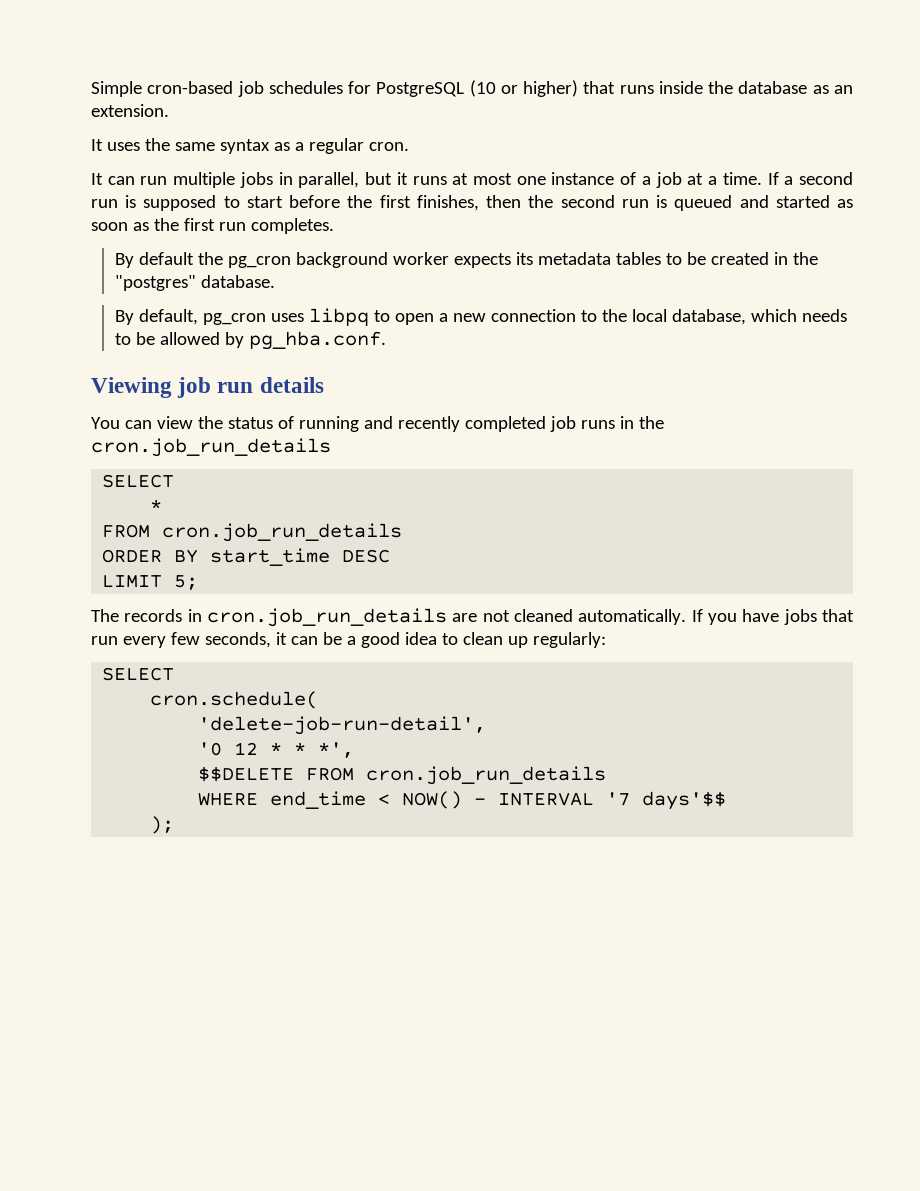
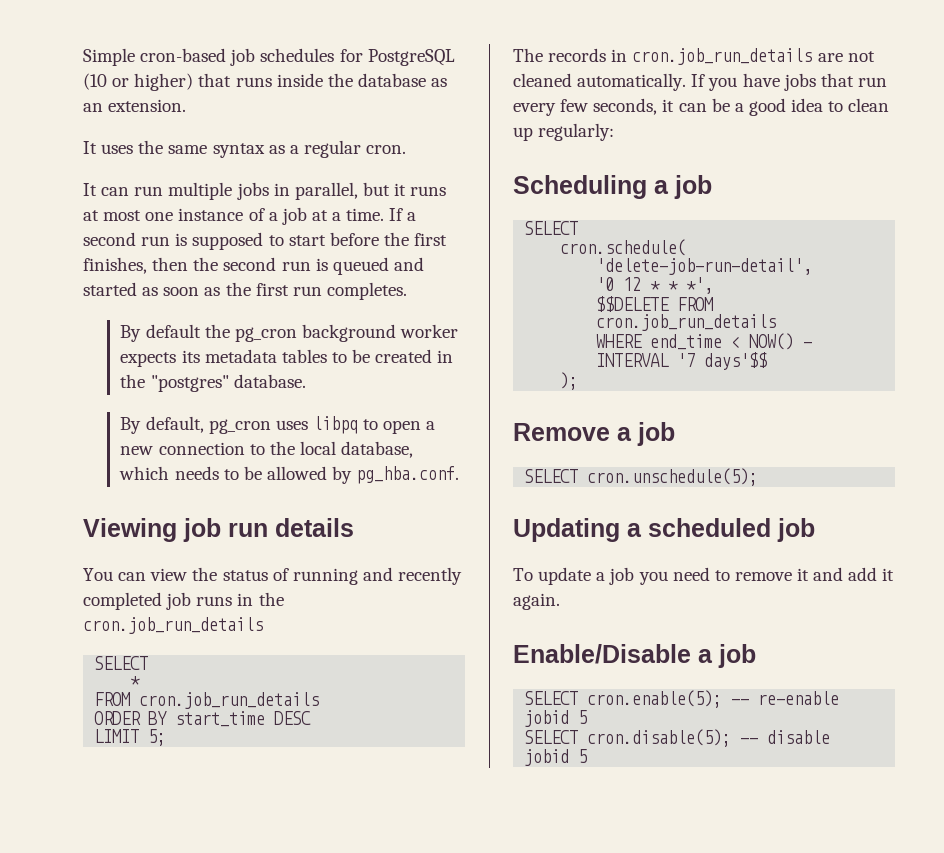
(606, 640) none -> [513,175,712,199] // Scheduling a job
(175, 825) none -> [513,422,675,446] [524,468,759,486] [513,518,815,542] [513,567,895,585] [513,593,560,610] [513,644,756,668] [524,690,840,708] [524,710,588,727] [524,729,831,747] [524,749,588,766] // Remove a job // SELECT cron.unschedule(5); // Updating a scheduled job // To update a job you need to remove it and add it again. // Enable/Disable a job // SELECT cron.enable(5); -- re-enable jobid 5 // SELECT cron.disable(5); -- disable jobid 5

